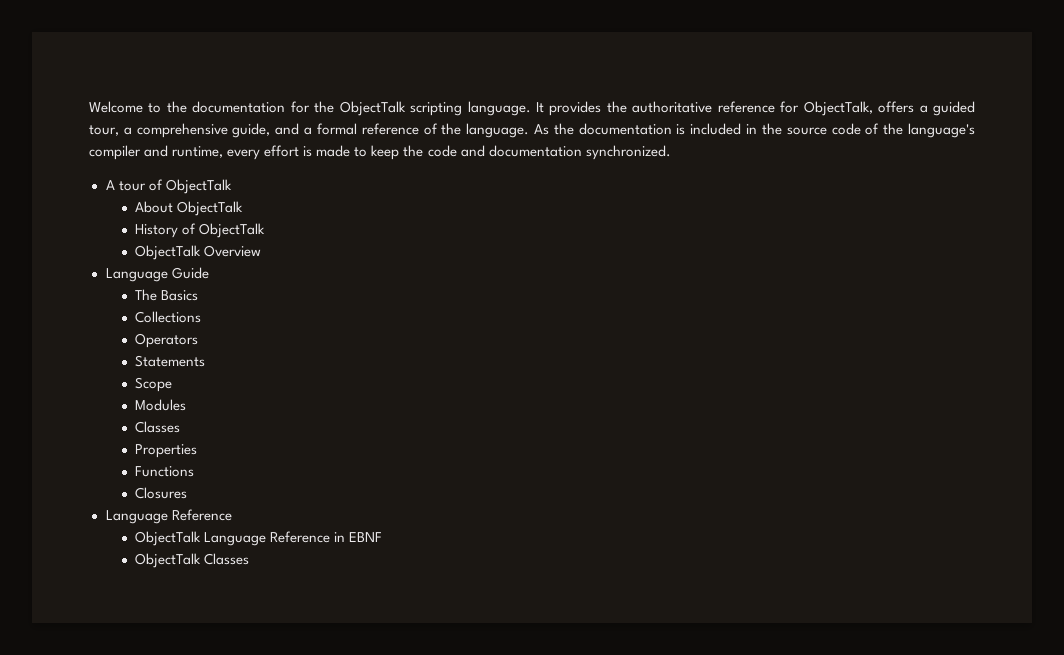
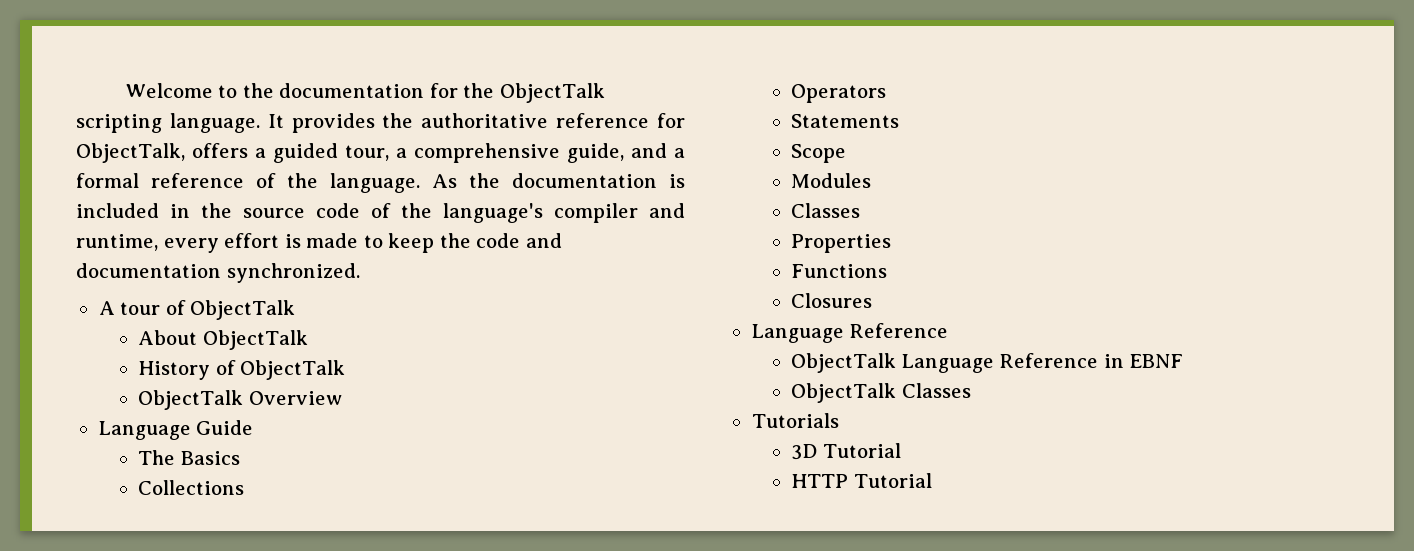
(250, 559) none -> [751,413,839,428] [791,443,901,460] [791,473,932,488] // Tutorials // 3D Tutorial // HTTP Tutorial

